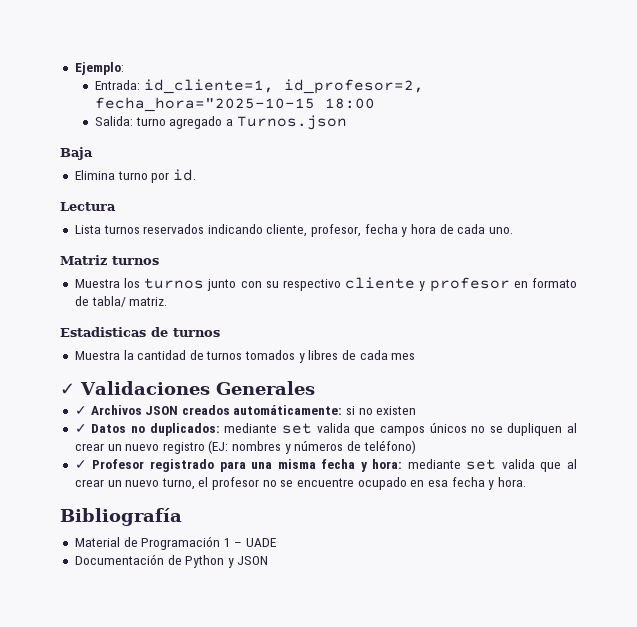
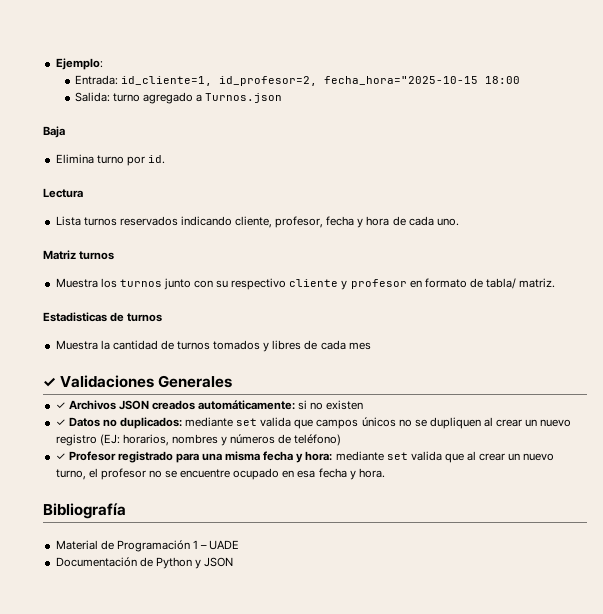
(229, 447) none -> [122,434,169,446] horarios,

